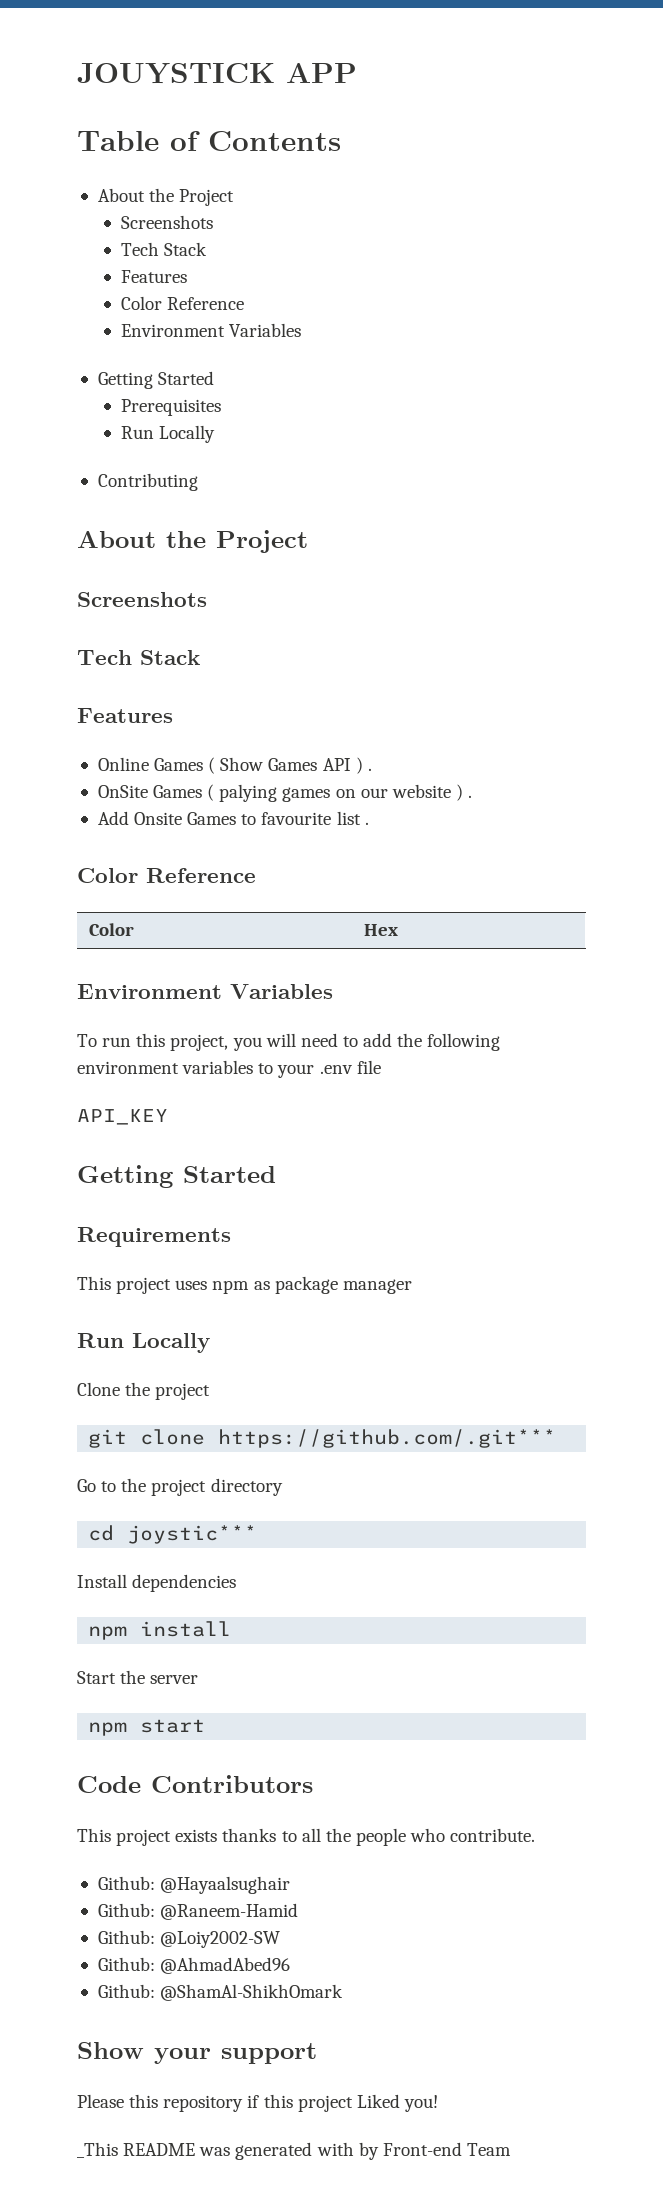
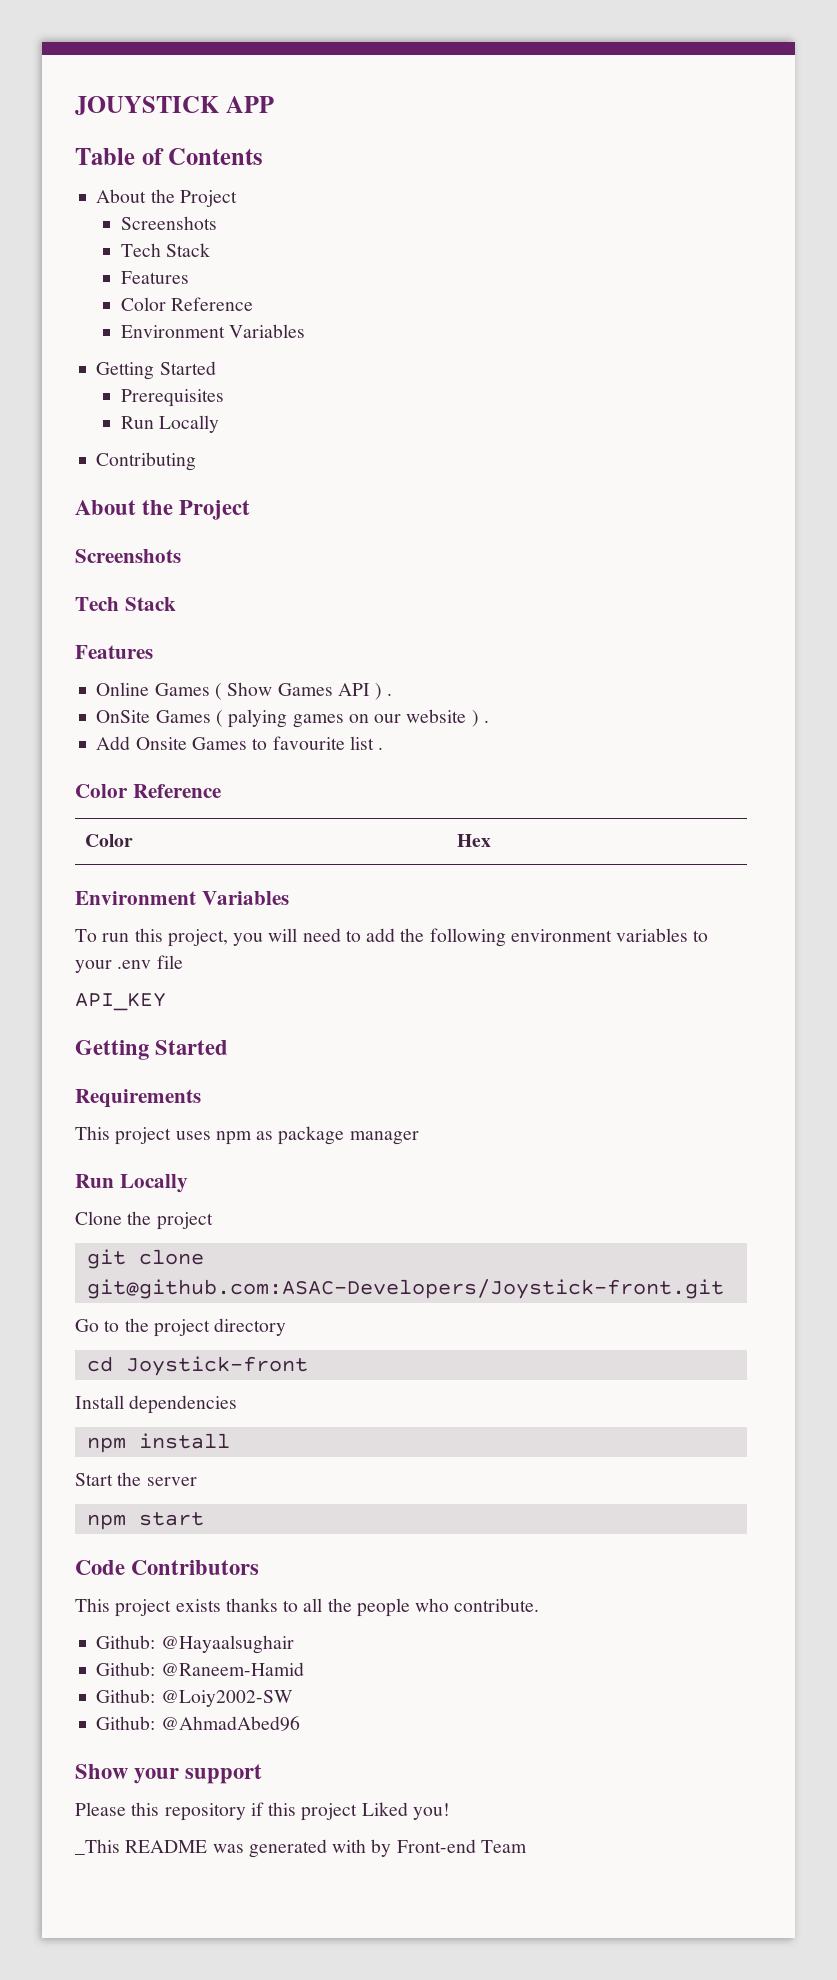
[218,1429,557,1448] https://github.com/.git*** -> [86,1279,724,1299] git@github.com:ASAC-Developers/Joystick-front.git
[127,1525,258,1544] joystic*** -> [125,1356,308,1376] Joystick-front
[97,1984,344,2001] // Github: @ShamAl-ShikhOmark -> (300, 1723) none

